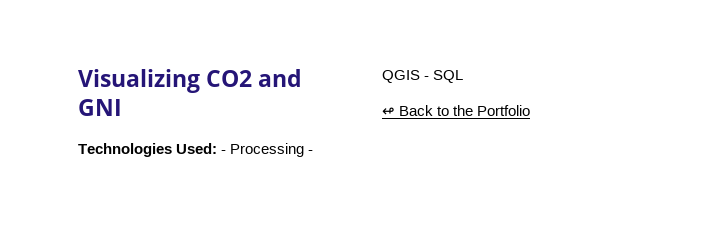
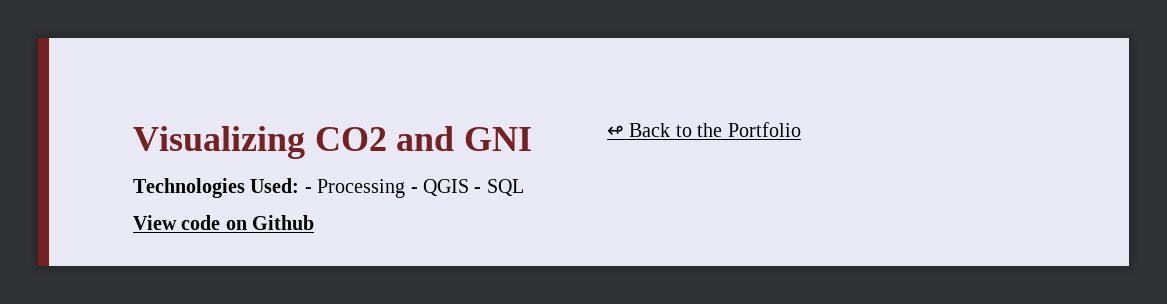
(464, 76) none -> [133,215,315,230] // View code on Github

